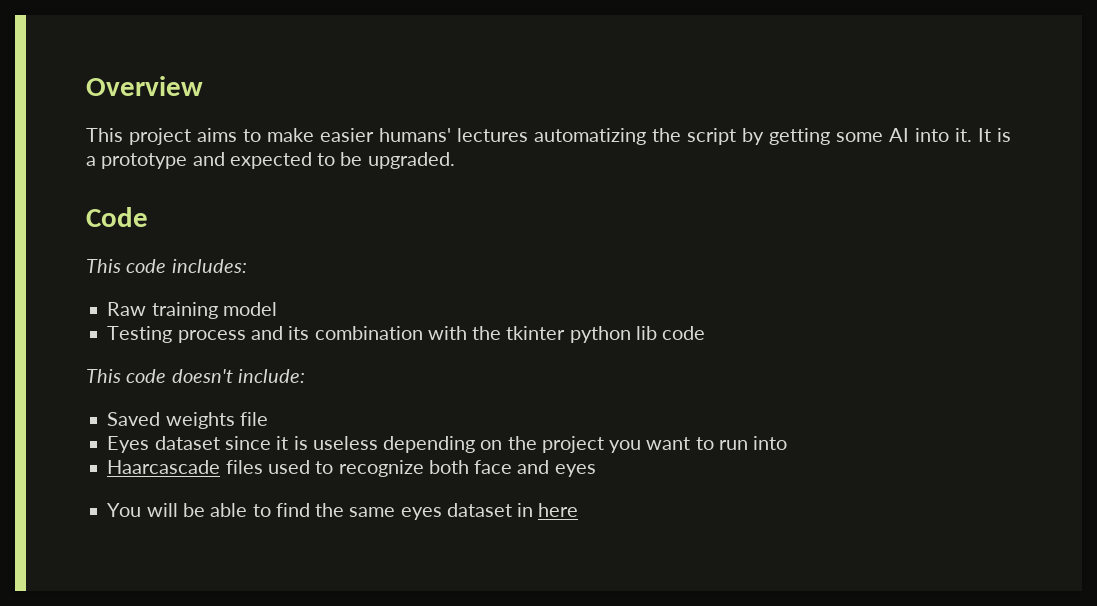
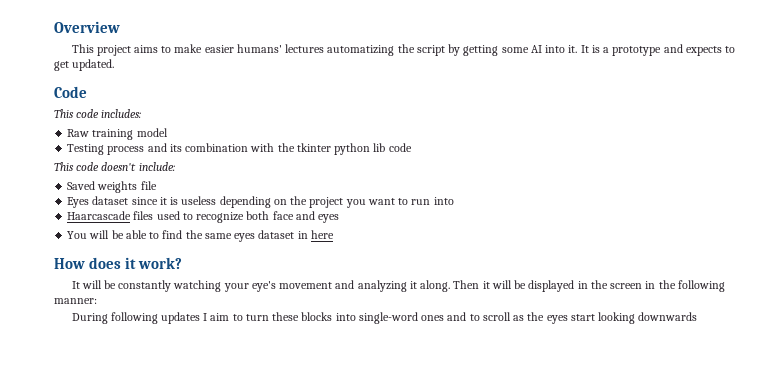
[229,152,455,169] expected to be upgraded. -> [685,46,736,56] [54,59,115,71] expects to get updated.
(579, 510) none -> [54,257,183,269] [71,280,725,292] [54,298,97,304] [71,312,698,324] // How does it work? // It will be constantly watching your eye's movement and analyzing it along. Then it will be displayed in the screen in the following manner: // During following updates I aim to turn these blocks into single-word ones and to scroll as the eyes start looking downwards

